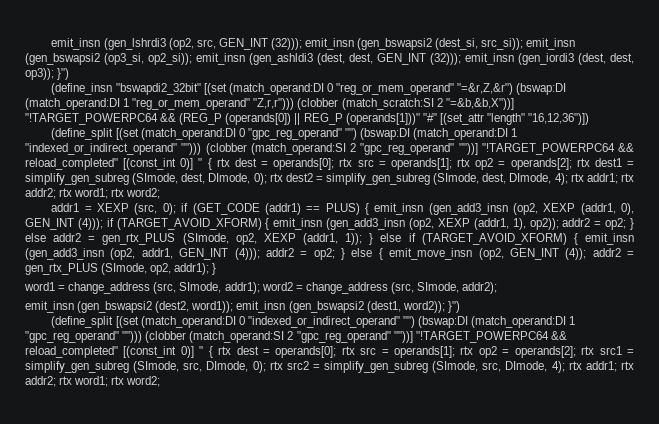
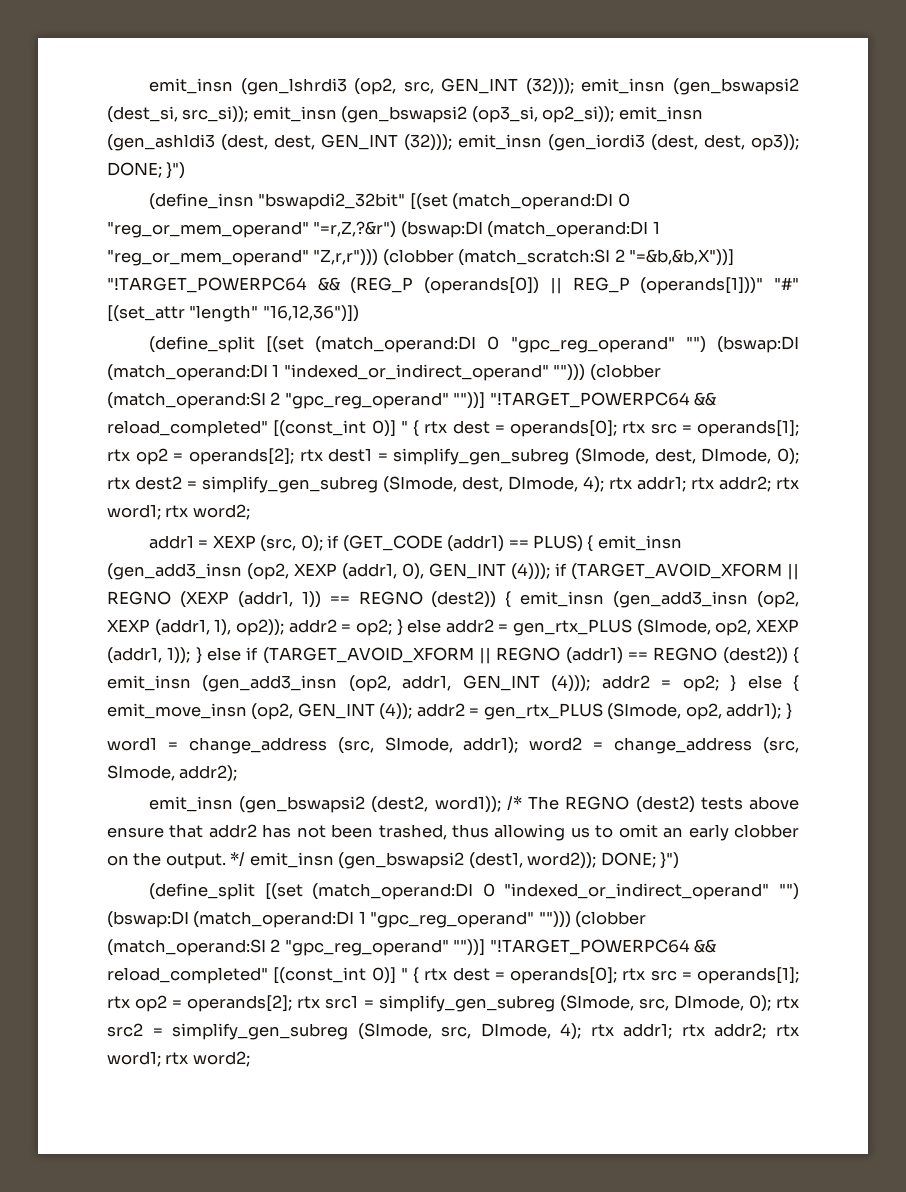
(54, 74) none -> [107,162,162,178] DONE;
[457,83,514,95] "=&r,Z,&r") -> [313,221,397,238] "=r,Z,?&r")
[116,218,262,230] (TARGET_AVOID_XFORM) -> [571,563,799,580] [107,591,497,608] (TARGET_AVOID_XFORM || REGNO (XEXP (addr1, 1)) == REGNO (dest2))
[421,233,567,245] (TARGET_AVOID_XFORM) -> [262,647,788,664] (TARGET_AVOID_XFORM || REGNO (addr1) == REGNO (dest2))
(234, 307) none -> [506,796,799,813] [107,824,800,841] [107,852,246,869] /* The REGNO (dest2) tests above ensure that addr2 has not been trashed, thus allowing us to omit an early clobber on the output. */
(445, 307) none -> [600,852,656,868] DONE;

